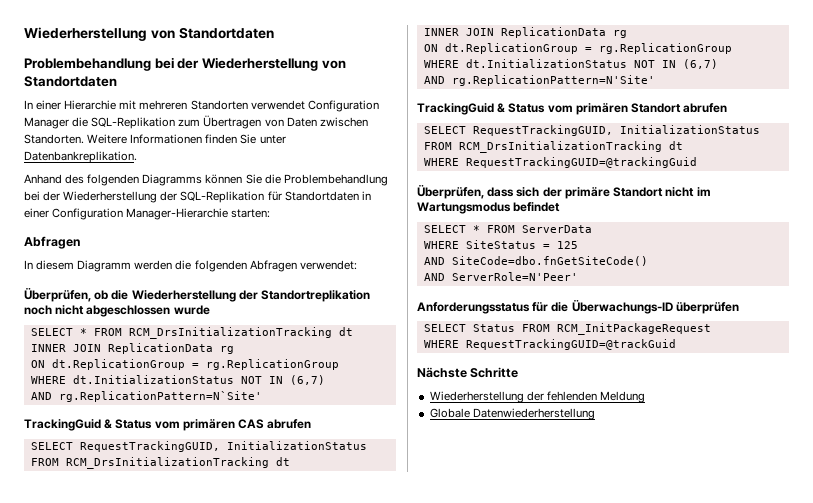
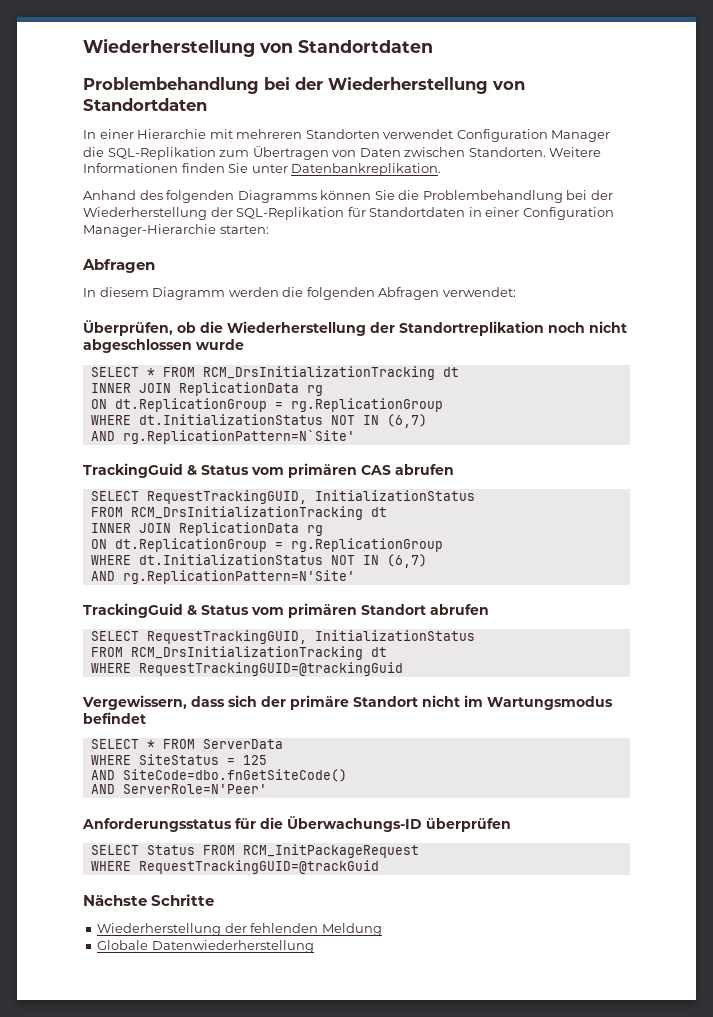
[417,184,484,199] Überprüfen, -> [82,695,187,710] Vergewissern,

